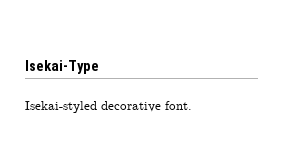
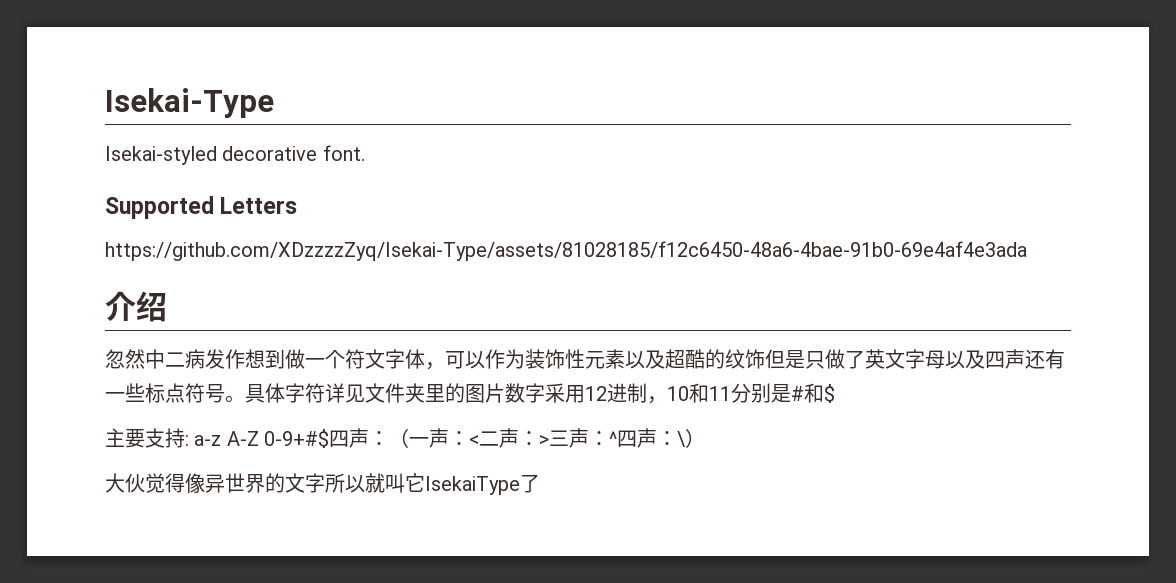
(192, 105) none -> [105,196,298,219] [105,241,1027,261] [105,291,167,322] [105,349,1065,370] [105,383,835,404] [105,428,706,448] [105,473,540,495] // Supported Letters // https://github.com/XDzzzzZyq/Isekai-Type/assets/81028185/f12c6450-48a6-4bae-91b0-69e4af4e3ada // 介绍 // 忽然中二病发作想到做一个符文字体，可以作为装饰性元素以及超酷的纹饰但是只做了英文字母以及四声还有一些标点符号。具体字符详见文件夹里的图片数字采用12进制，10和11分别是#和$ // 主要支持: a-z A-Z 0-9+#$四声：（一声：<二声：>三声：^四声：\） // 大伙觉得像异世界的文字所以就叫它IsekaiType了

